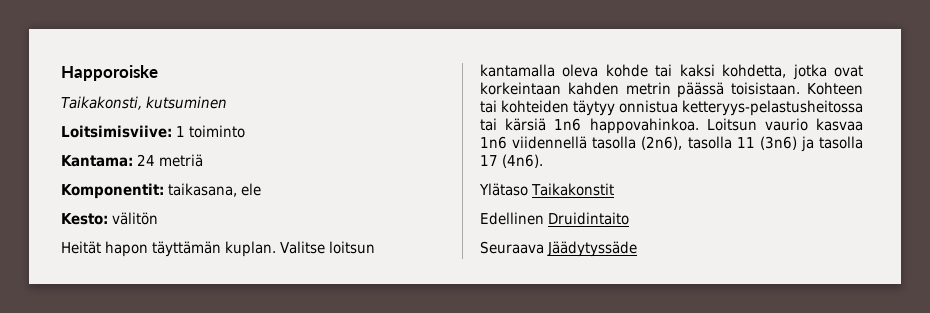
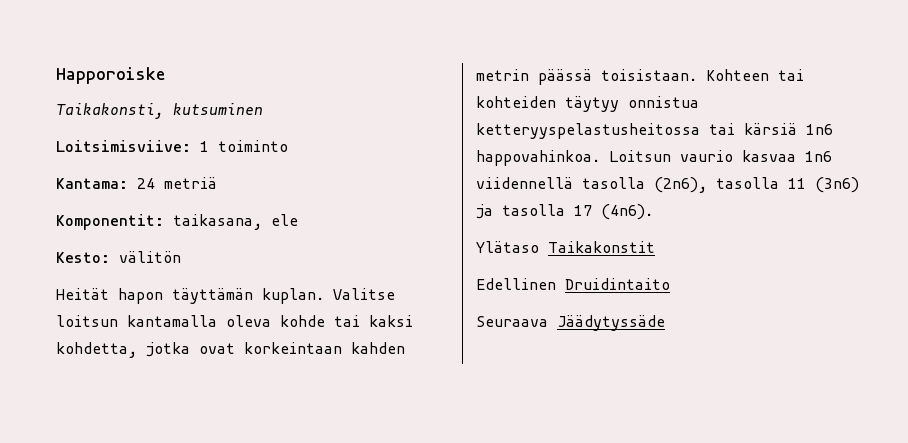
[682,100,863,116] ketteryys-pelastusheitossa -> [476,123,700,139] ketteryyspelastusheitossa

